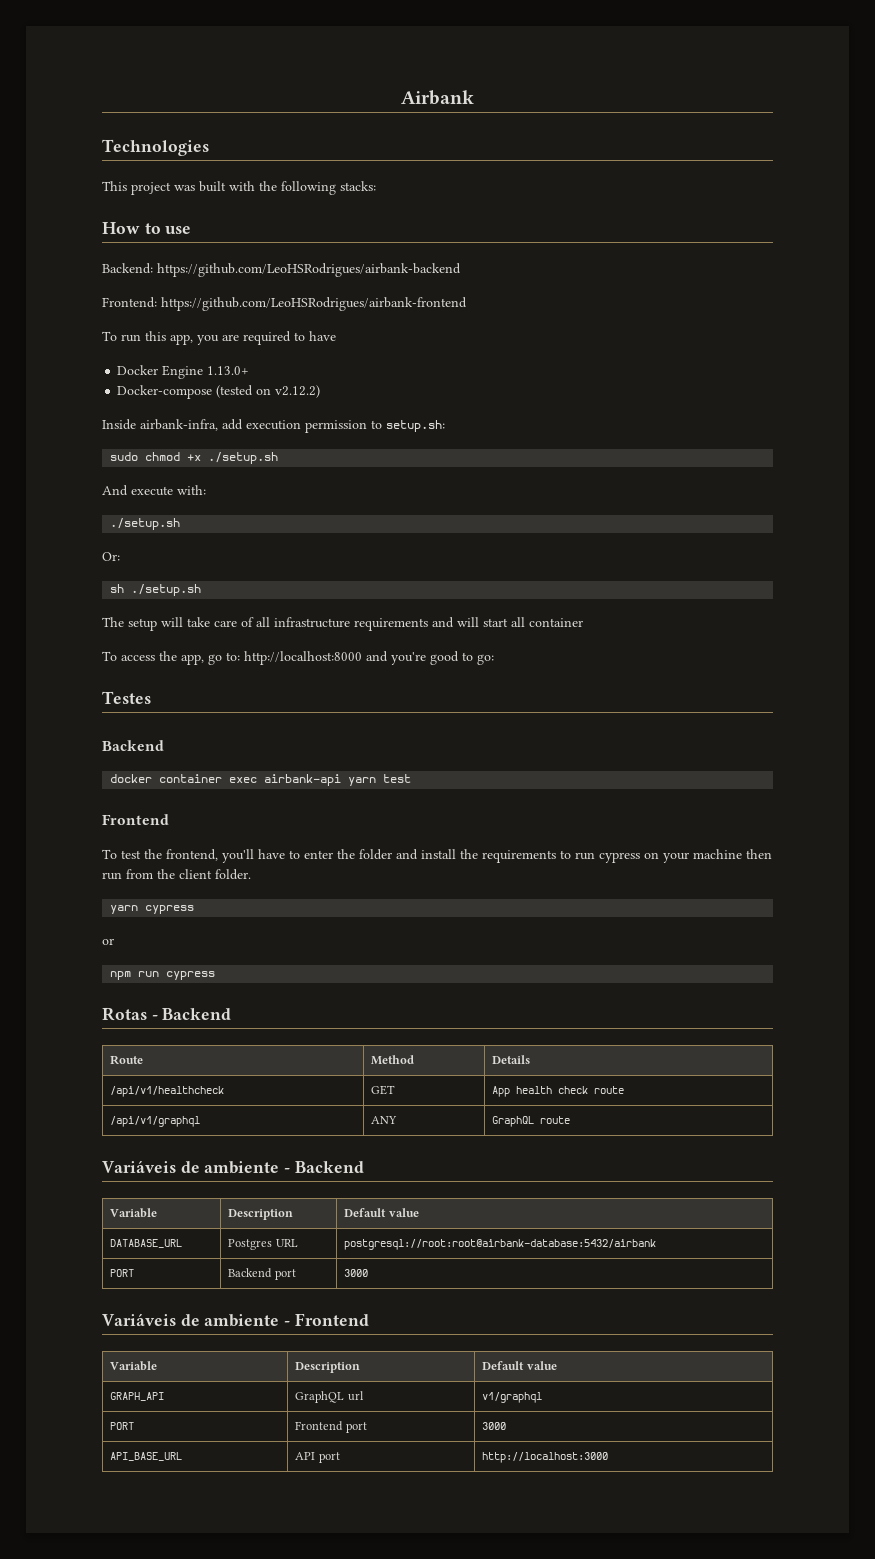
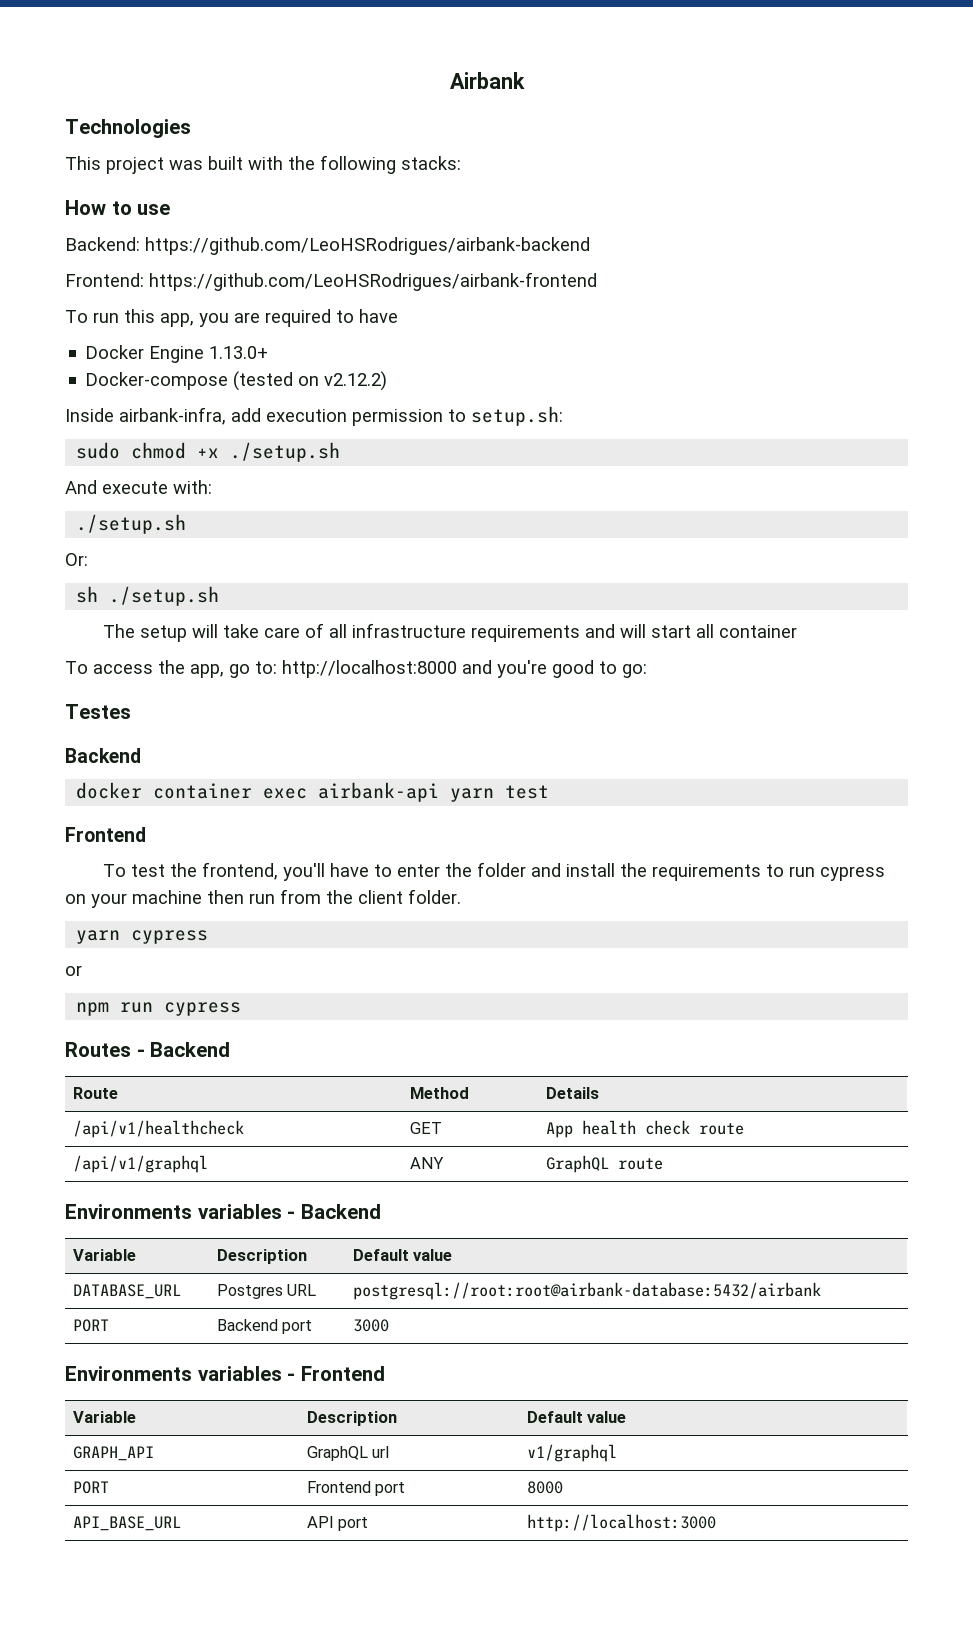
[102,1007,147,1021] Rotas -> [65,1042,131,1057] Routes
[102,1160,280,1174] Variáveis de ambiente -> [65,1204,282,1219] Environments variables
[102,1313,280,1327] Variáveis de ambiente -> [65,1366,282,1381] Environments variables
[482,1422,507,1430] 3000 -> [526,1481,563,1494] 8000

